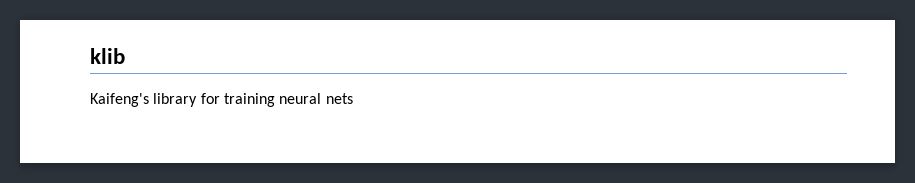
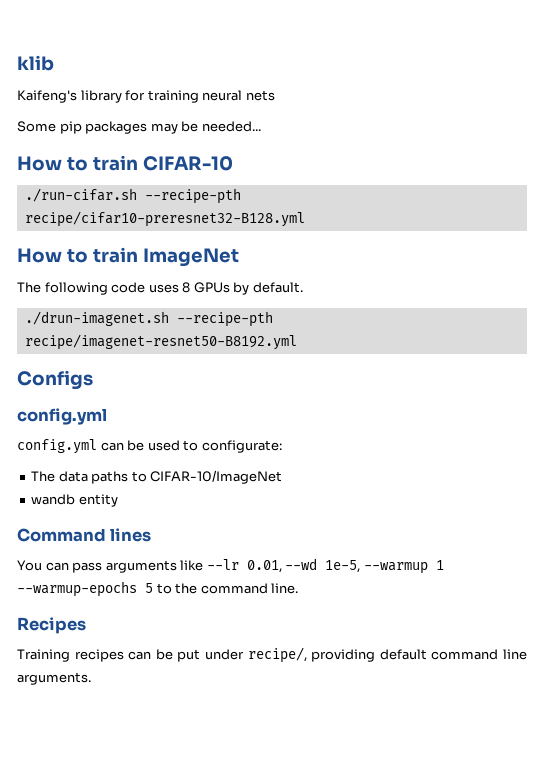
(353, 98) none -> [17,121,261,134] [17,155,233,171] [24,188,241,204] [24,211,305,227] [17,247,239,267] [17,282,303,295] [24,311,273,327] [24,334,297,350] [17,370,93,390] [17,408,107,425] [17,439,282,454] [31,470,283,484] [31,494,118,507] [17,528,152,542] [17,558,444,574] [17,581,299,597] [17,617,86,634] [17,647,527,663] [17,672,91,685] // Some pip packages may be needed... // How to train CIFAR-10 // ./run-cifar.sh --recipe-pth recipe/cifar10-preresnet32-B128.yml // How to train ImageNet // The following code uses 8 GPUs by default. // ./drun-imagenet.sh --recipe-pth recipe/imagenet-resnet50-B8192.yml // Configs // config.yml // config.yml can be used to configurate: // The data paths to CIFAR-10/ImageNet // wandb entity // Command lines // You can pass arguments like --lr 0.01, --wd 1e-5, --warmup 1 --warmup-epochs 5 to the command line. // Recipes // Training recipes can be put under recipe/, providing default command line arguments.

